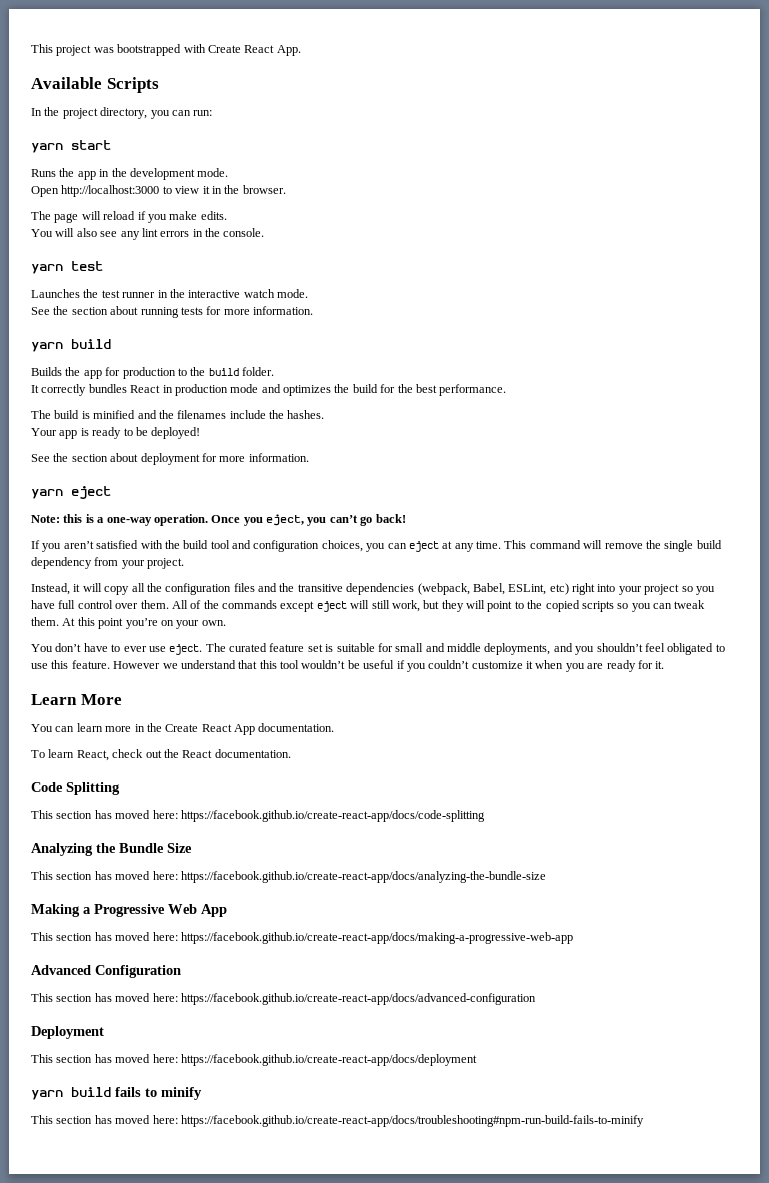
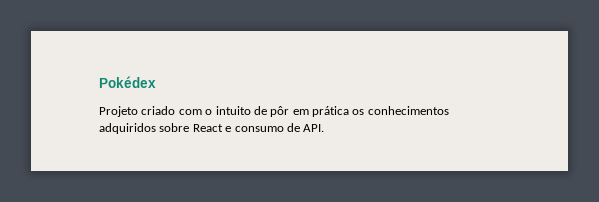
[31,44,301,56] [31,77,159,93] [31,107,213,119] [31,140,111,153] [31,168,229,180] [31,185,286,197] [31,211,227,223] [31,228,265,240] [31,261,103,274] [31,289,308,298] [31,306,313,318] [31,339,111,352] [31,367,274,379] [31,384,507,396] [31,410,325,419] [31,427,201,439] [31,453,309,465] [31,486,111,499] [31,514,406,526] [31,540,722,552] [31,557,185,569] [31,583,715,595] [31,600,706,612] [31,617,226,629] [31,643,725,655] [31,660,665,672] [31,694,122,705] [31,723,335,735] [31,749,291,761] [31,782,120,795] [31,810,485,822] [31,843,192,856] [31,871,546,883] [31,904,227,917] [31,932,573,944] [31,965,181,978] [31,993,536,1005] [31,1026,104,1039] [31,1054,477,1066] [31,1087,202,1100] [31,1115,644,1127] This project was bootstrapped with Create React App. // Available Scripts // In the project directory, you can run: // yarn start // Runs the app in the development mode. // Open http://localhost:3000 to view it in the browser. // The page will reload if you make edits. // You will also see any lint errors in the console. // yarn test // Launches the test runner in the interactive watch mode. // See the section about running tests for more information. // yarn build // Builds the app for production to the build folder. // It correctly bundles React in production mode and optimizes the build for the best performance. // The build is minified and the filenames include the hashes. // Your app is ready to be deployed! // See the section about deployment for more information. // yarn eject // Note: this is a one-way operation. Once you eject, you can’t go back! // If you aren’t satisfied with the build tool and configuration choices, you can eject at any time. This command will remove the single build dependency from your project. // Instead, it will copy all the configuration files and the transitive dependencies (webpack, Babel, ESLint, etc) right into your project so you have full control over them. All of the commands except eject will still work, but they will point to the copied scripts so you can tweak them. At this point you’re on your own. // You don’t have to ever use eject. The curated feature set is suitable for small and middle deployments, and you shouldn’t feel obligated to use this feature. However we understand that this tool wouldn’t be useful if you couldn’t customize it when you are ready for it. // Learn More // You can learn more in the Create React App documentation. // To learn React, check out the React documentation. // Code Splitting // This section has moved here: https://facebook.github.io/create-react-app/docs/code-splitting // Analyzing the Bundle Size // This section has moved here: https://facebook.github.io/create-react-app/docs/analyzing-the-bundle-size // Making a Progressive Web App // This section has moved here: https://facebook.github.io/create-react-app/docs/making-a-progressive-web-app // Advanced Configuration // This section has moved here: https://facebook.github.io/create-react-app/docs/advanced-configuration // Deployment // This section has moved here: https://facebook.github.io/create-react-app/docs/deployment // yarn build fails to minify // This section has moved here: https://facebook.github.io/create-react-app/docs/troubleshooting#npm-run-build-fails-to-minify -> [99,76,156,88] [99,106,449,117] [99,123,325,134] Pokédex // Projeto criado com o intuito de pôr em prática os conhecimentos adquiridos sobre React e consumo de API.

